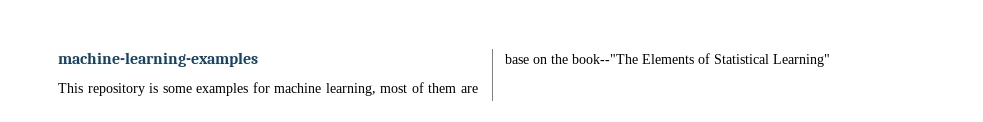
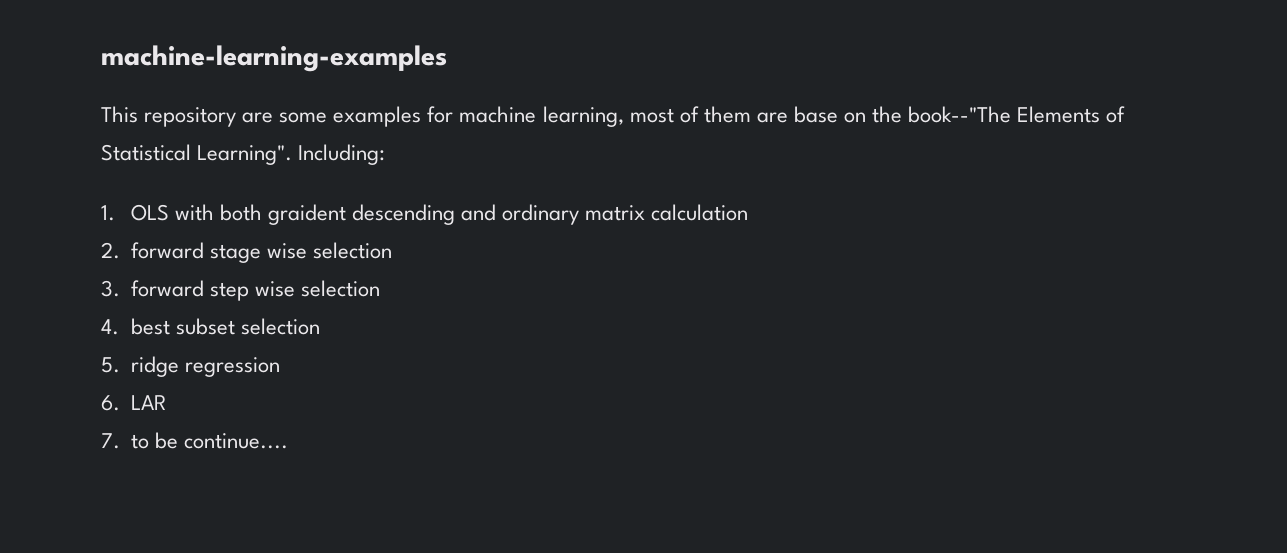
[149,83,159,93] is -> [242,112,274,123] are
[773,54,830,67] Learning" -> [197,144,386,165] [101,204,749,225] [101,242,393,263] [101,280,381,301] [101,318,320,335] [101,356,281,377] [101,395,167,411] [101,432,289,449] Learning". Including: // 1. OLS with both graident descending and ordinary matrix calculation // 2. forward stage wise selection // 3. forward step wise selection // 4. best subset selection // 5. ridge regression // 6. LAR // 7. to be continue....

